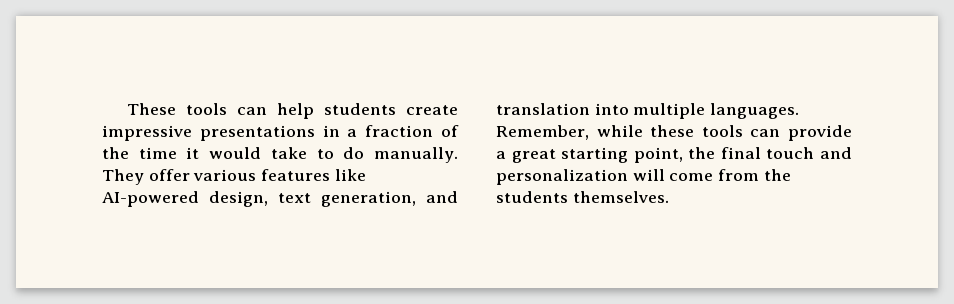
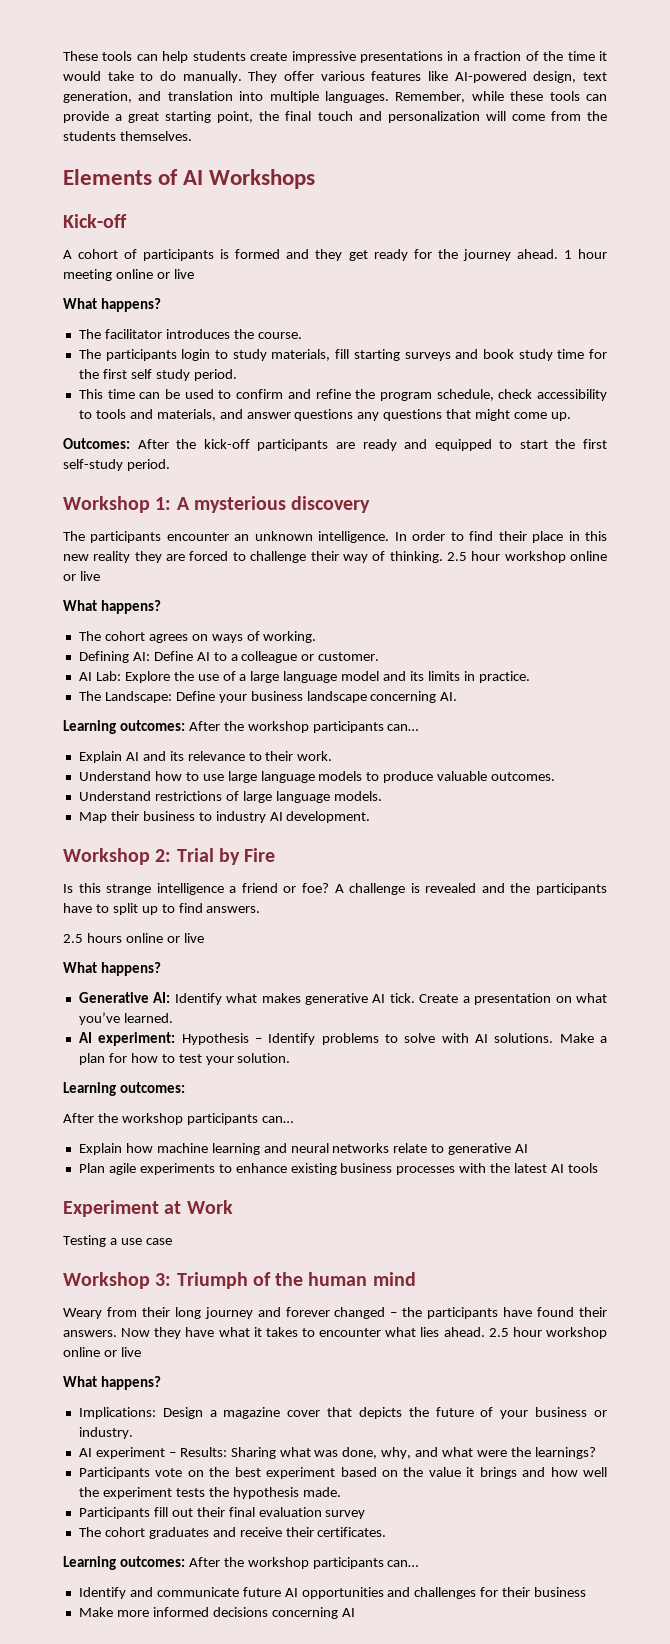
(669, 197) none -> [63,169,316,189] [63,214,127,228] [63,249,607,261] [63,269,194,281] [63,298,161,312] [78,329,302,339] [78,349,607,361] [78,369,237,381] [78,389,607,401] [78,409,571,421] [63,438,607,451] [63,459,170,471] [63,496,371,513] [63,531,607,543] [63,551,608,563] [63,571,100,581] [63,600,161,614] [78,631,317,643] [78,651,380,663] [78,671,530,683] [78,691,458,703] [63,720,419,734] [78,751,333,763] [78,771,556,783] [78,791,382,803] [78,811,371,823] [63,848,276,865] [63,883,607,895] [63,903,261,915] [63,933,204,943] [63,962,161,976] [78,992,608,1005] [78,1012,173,1025] [78,1032,607,1046] [78,1053,291,1065] [63,1082,185,1096] [63,1113,293,1125] [78,1143,529,1155] [78,1163,598,1175] [63,1200,233,1217] [63,1235,172,1247] [63,1272,416,1289] [63,1307,607,1319] [63,1327,608,1339] [63,1347,141,1357] [63,1376,161,1390] [78,1407,607,1419] [78,1427,133,1439] [78,1447,596,1459] [78,1467,608,1479] [78,1487,341,1499] [78,1507,366,1519] [78,1527,387,1539] [63,1556,419,1570] [78,1587,587,1599] [78,1607,355,1619] // Elements of AI Workshops // Kick-off // A cohort of participants is formed and they get ready for the journey ahead. 1 hour meeting online or live // What happens? // The facilitator introduces the course. // The participants login to study materials, fill starting surveys and book study time for the first self study period. // This time can be used to confirm and refine the program schedule, check accessibility to tools and materials, and answer questions any questions that might come up. // Outcomes: After the kick-off participants are ready and equipped to start the first self-study period. // Workshop 1: A mysterious discovery // The participants encounter an unknown intelligence. In order to find their place in this new reality they are forced to challenge their way of thinking. 2.5 hour workshop online or live // What happens? // The cohort agrees on ways of working. // Defining AI: Define AI to a colleague or customer. // AI Lab: Explore the use of a large language model and its limits in practice. // The Landscape: Define your business landscape concerning AI. // Learning outcomes: After the workshop participants can… // Explain AI and its relevance to their work. // Understand how to use large language models to produce valuable outcomes. // Understand restrictions of large language models. // Map their business to industry AI development. // Workshop 2: Trial by Fire // Is this strange intelligence a friend or foe? A challenge is revealed and the participants have to split up to find answers. // 2.5 hours online or live // What happens? // Generative AI: Identify what makes generative AI tick. Create a presentation on what you’ve learned. // AI experiment: Hypothesis – Identify problems to solve with AI solutions. Make a plan for how to test your solution. // Learning outcomes: // After the workshop participants can… // Explain how machine learning and neural networks relate to generative AI // Plan agile experiments to enhance existing business processes with the latest AI tools // Experiment at Work // Testing a use case // Workshop 3: Triumph of the human mind // Weary from their long journey and forever changed – the participants have found their answers. Now they have what it takes to encounter what lies ahead. 2.5 hour workshop online or live // What happens? // Implications: Design a magazine cover that depicts the future of your business or industry. // AI experiment – Results: Sharing what was done, why, and what were the learnings? // Participants vote on the best experiment based on the value it brings and how well the experiment tests the hypothesis made. // Participants fill out their final evaluation survey // The cohort graduates and receive their certificates. // Learning outcomes: After the workshop participants can… // Identify and communicate future AI opportunities and challenges for their business // Make more informed decisions concerning AI

